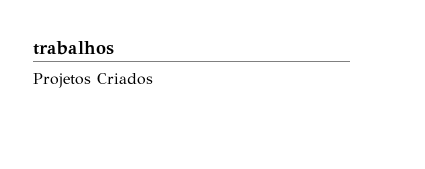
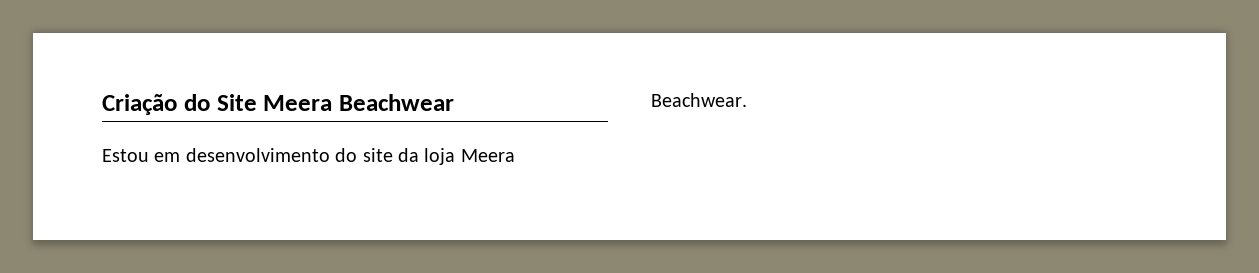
[33,41,114,55] [33,73,153,88] trabalhos // Projetos Criados -> [102,94,454,115] [102,148,515,165] [651,93,747,107] Criação do Site Meera Beachwear // Estou em desenvolvimento do site da loja Meera Beachwear.

